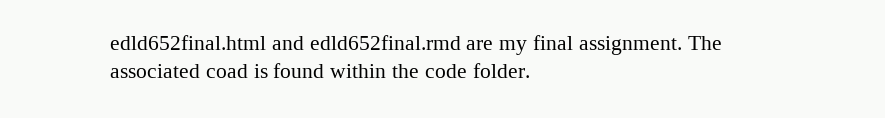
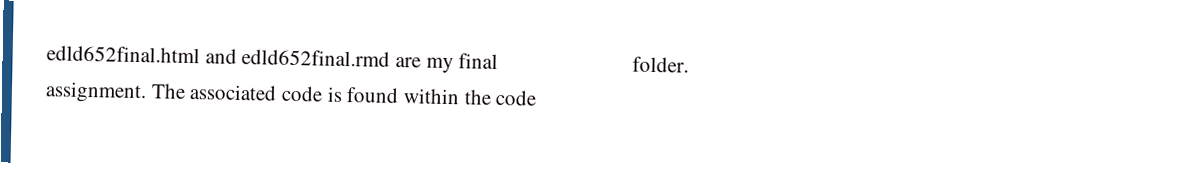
[205,64,248,78] coad -> [281,85,324,102] code

